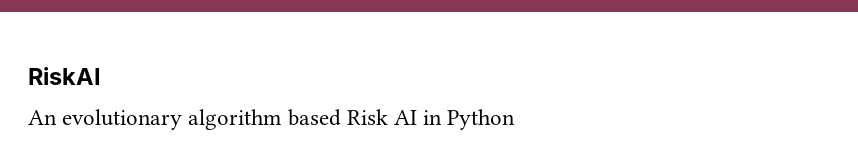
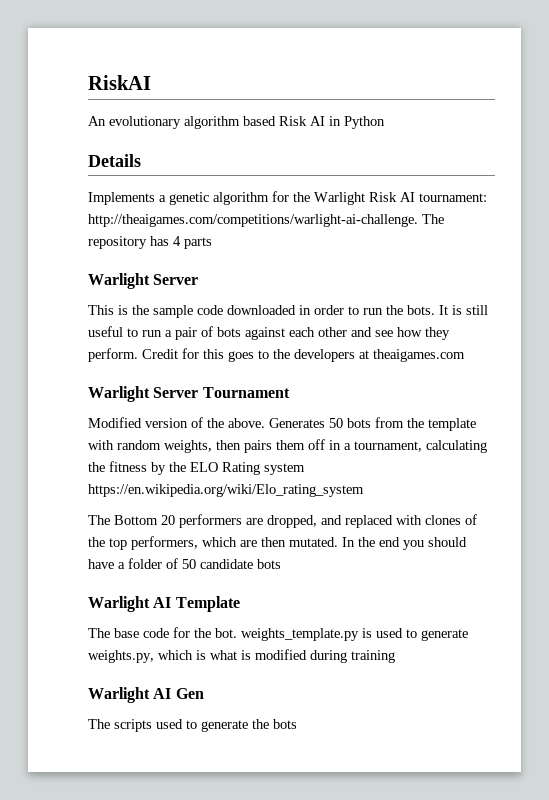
(516, 119) none -> [88,154,141,167] [88,191,487,205] [88,214,444,227] [88,236,212,249] [88,273,199,289] [88,305,488,318] [88,326,450,340] [88,348,465,362] [88,386,290,402] [88,417,476,431] [88,439,487,453] [88,461,305,475] [88,484,364,497] [88,514,477,528] [88,536,467,550] [88,558,281,569] [88,596,240,612] [88,627,468,641] [88,649,395,663] [88,687,204,703] [88,719,297,732] // Details // Implements a genetic algorithm for the Warlight Risk AI tournament: http://theaigames.com/competitions/warlight-ai-challenge. The repository has 4 parts // Warlight Server // This is the sample code downloaded in order to run the bots. It is still useful to run a pair of bots against each other and see how they perform. Credit for this goes to the developers at theaigames.com // Warlight Server Tournament // Modified version of the above. Generates 50 bots from the template with random weights, then pairs them off in a tournament, calculating the fitness by the ELO Rating system https://en.wikipedia.org/wiki/Elo_rating_system // The Bottom 20 performers are dropped, and replaced with clones of the top performers, which are then mutated. In the end you should have a folder of 50 candidate bots // Warlight AI Template // The base code for the bot. weights_template.py is used to generate weights.py, which is what is modified during training // Warlight AI Gen // The scripts used to generate the bots

